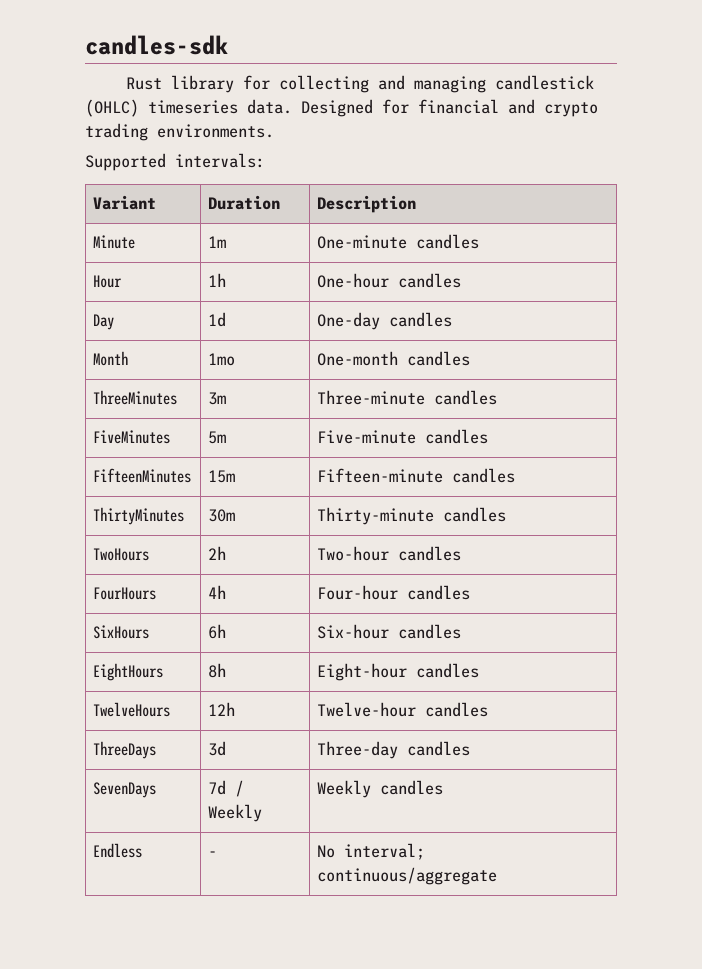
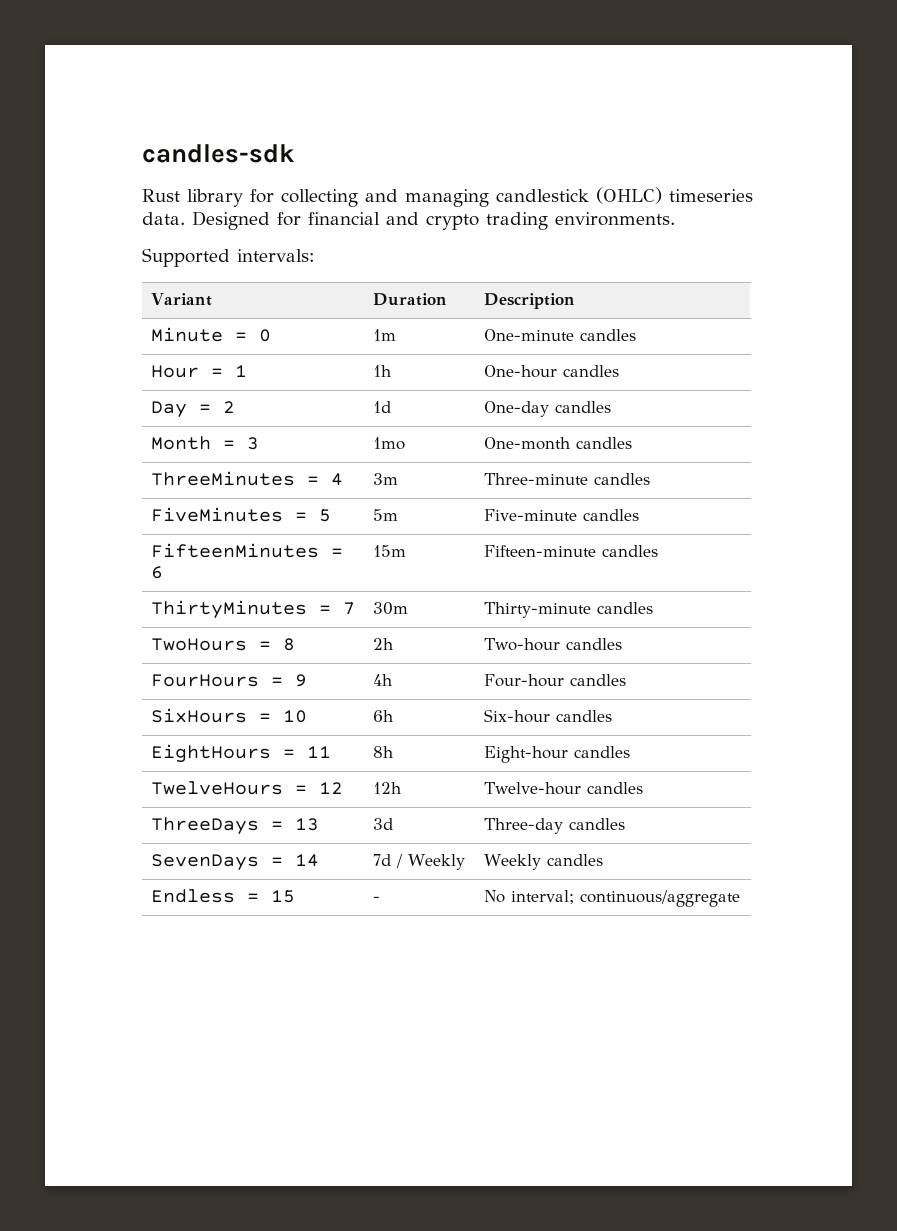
(136, 242) none -> [235,329,272,342] = 0
(123, 281) none -> [211,365,248,377] = 1
(115, 322) none -> [199,401,236,413] = 2
(129, 358) none -> [223,437,260,450] = 3
(178, 397) none -> [307,473,344,486] = 4
(171, 437) none -> [295,509,332,522] = 5
(192, 475) none -> [331,548,344,557] [151,566,164,579] = 6
(185, 516) none -> [319,602,356,615] = 7
(150, 554) none -> [259,638,296,651] = 8
(157, 593) none -> [271,674,308,687] = 9
(150, 632) none -> [259,710,308,723] = 10
(164, 672) none -> [283,746,332,758] = 11
(171, 709) none -> [295,782,344,794] = 12
(157, 750) none -> [271,818,320,831] = 13
(157, 790) none -> [271,854,320,867] = 14
(143, 850) none -> [247,890,296,903] = 15

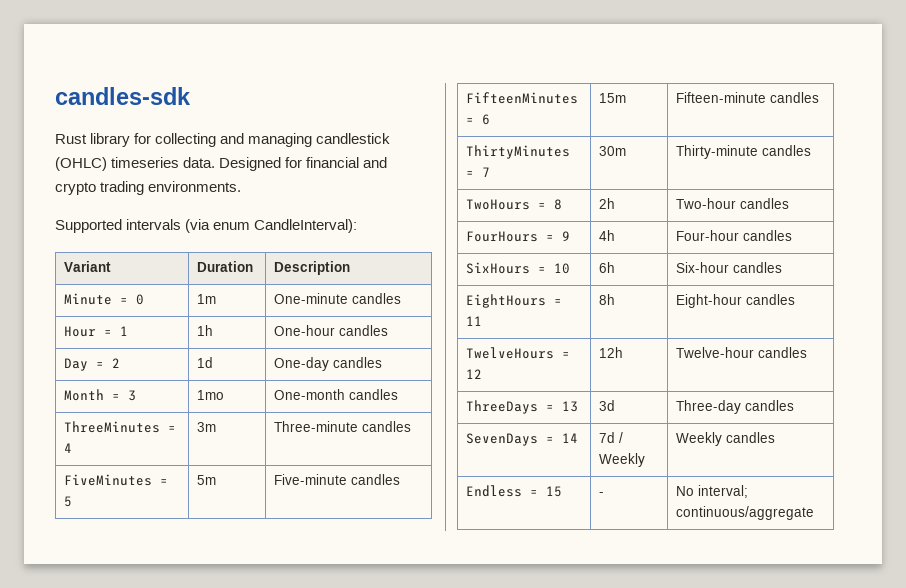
[237,249,315,262] intervals: -> [126,219,358,233] intervals (via enum CandleInterval):

